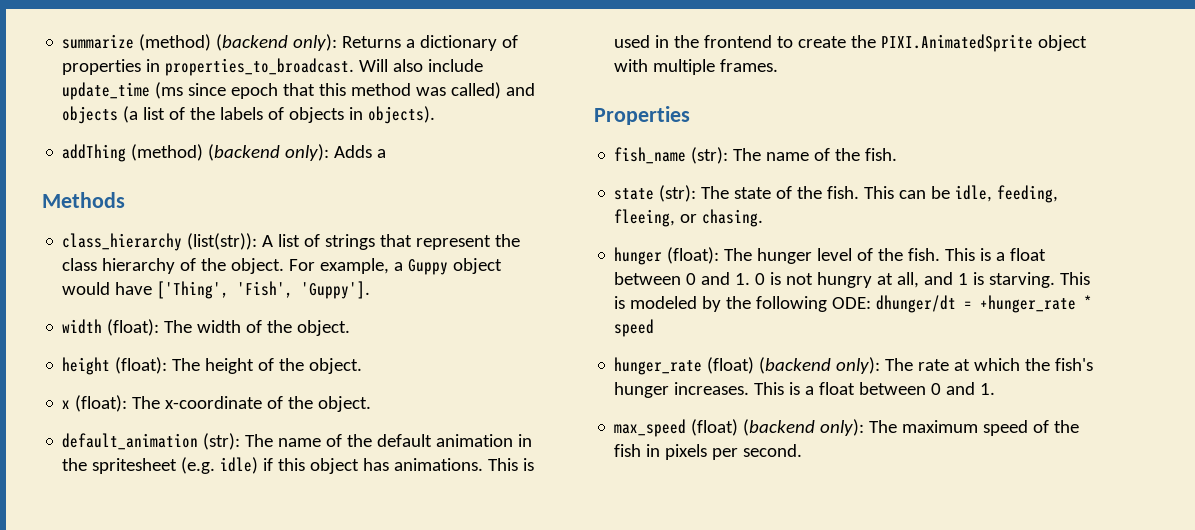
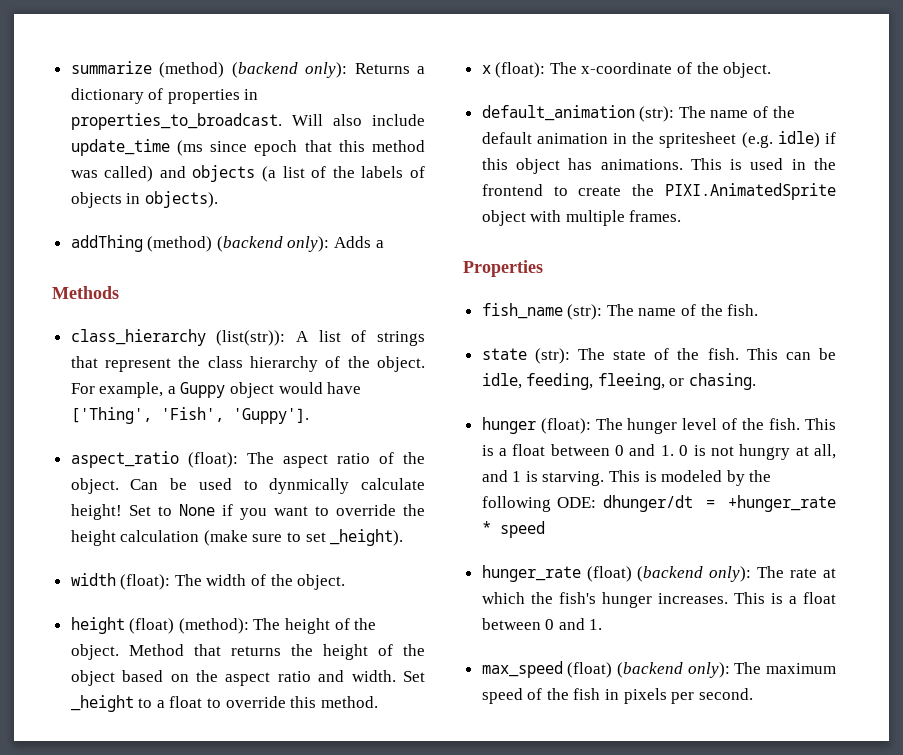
(371, 290) none -> [70,451,426,468] [70,478,425,494] [70,504,426,520] [70,529,404,546] // aspect_ratio (float): The aspect ratio of the object. Can be used to dynmically calculate height! Set to None if you want to override the height calculation (make sure to set _height).
[115,357,168,374] (float): -> [129,618,249,634] (float) (method):
(363, 366) none -> [128,644,425,660] [70,670,425,686] [70,695,378,712] Method that returns the height of the object based on the aspect ratio and width. Set _height to a float to override this method.

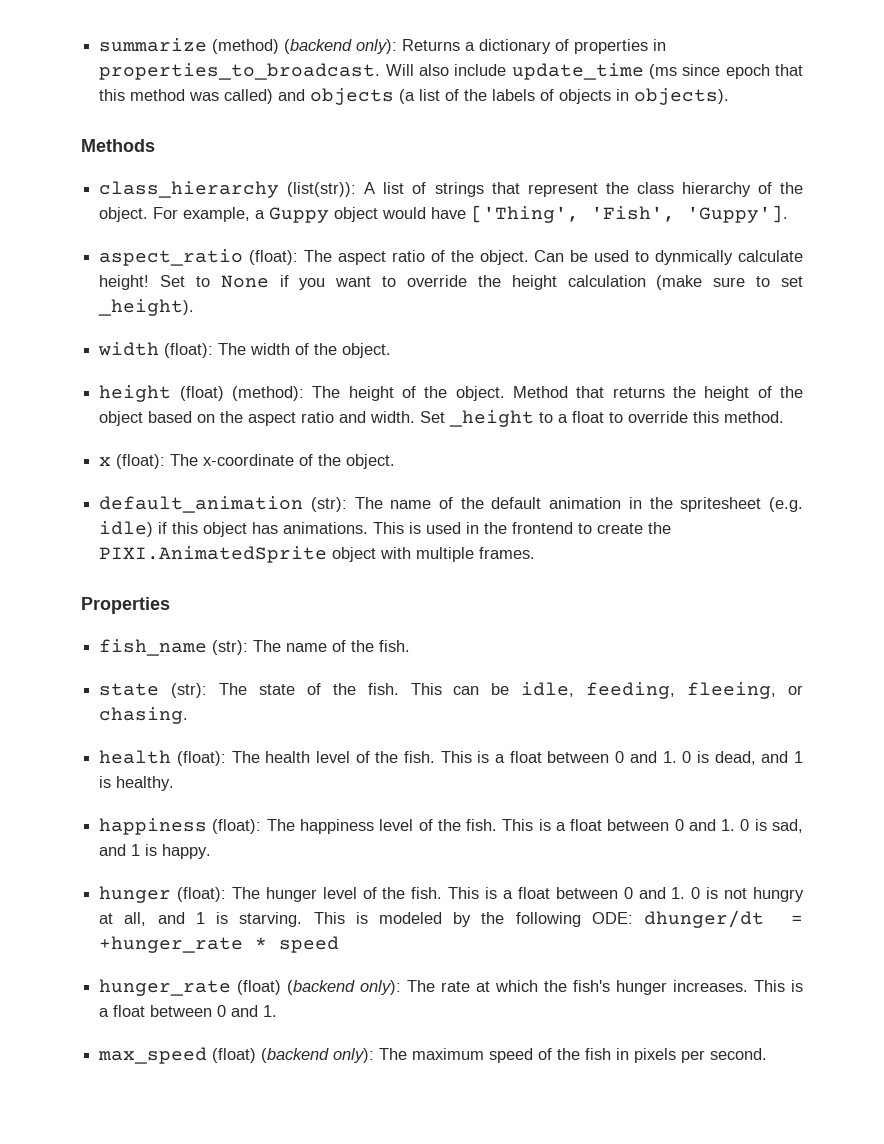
[70,235,384,252] // addThing (method) (backend only): Adds a -> (730, 96) none
(757, 381) none -> [99,750,803,766] [99,776,175,791] [99,818,803,835] [99,844,212,859] // health (float): The health level of the fish. This is a float between 0 and 1. 0 is dead, and 1 is healthy. // happiness (float): The happiness level of the fish. This is a float between 0 and 1. 0 is sad, and 1 is happy.

